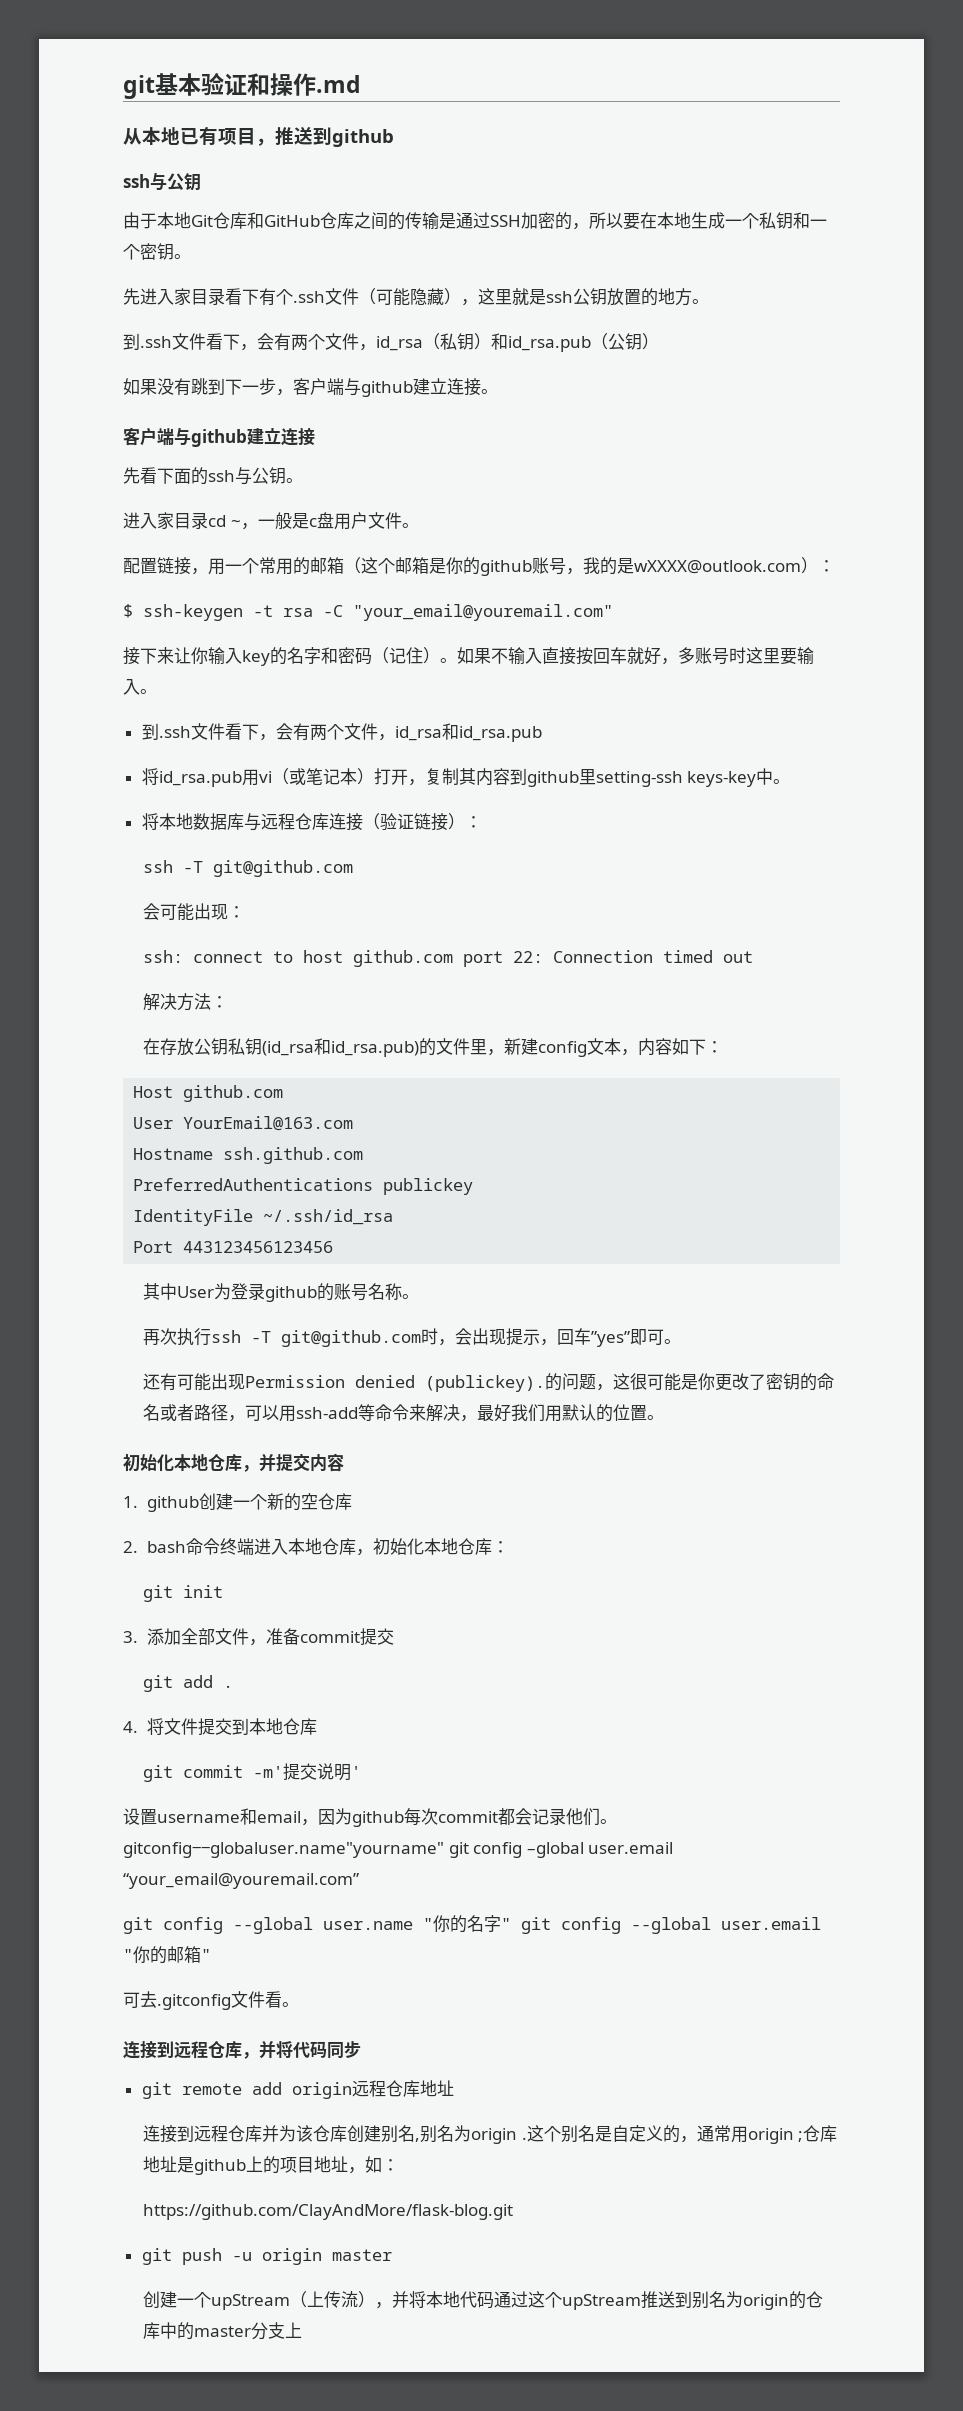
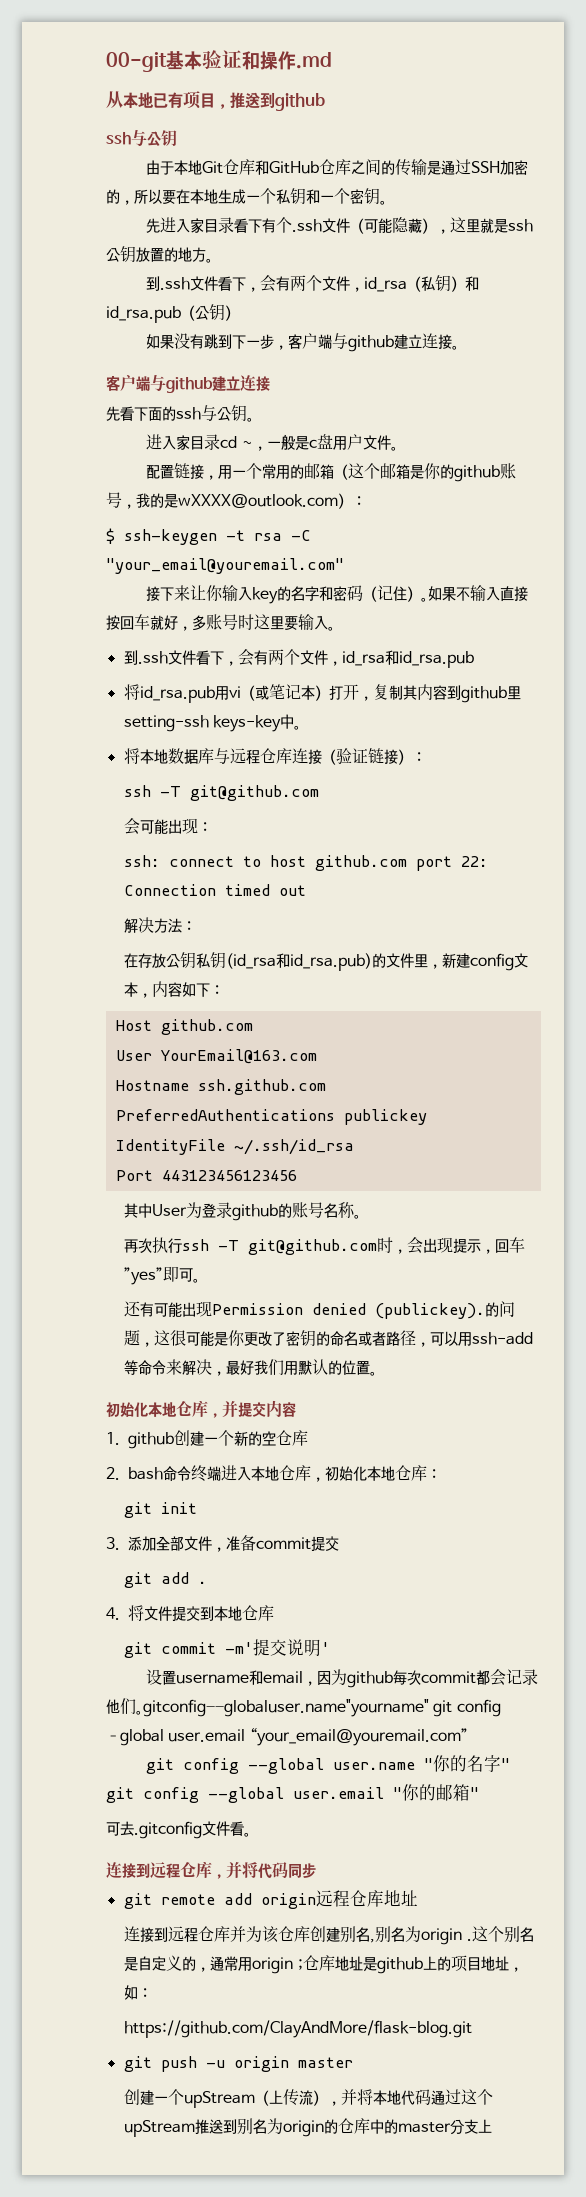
[123,75,155,99] git -> [106,52,167,72] 00-git

